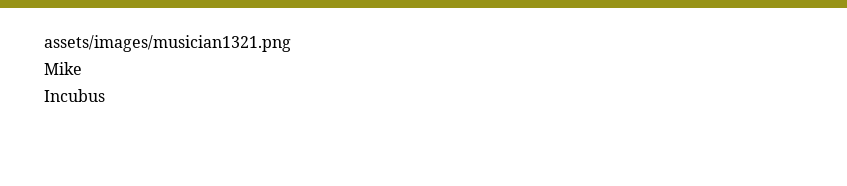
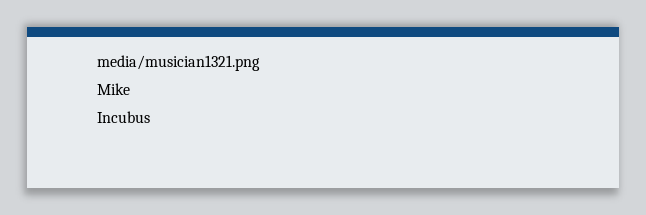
[44,35,291,52] assets/images/musician1321.png -> [97,55,260,71] media/musician1321.png

